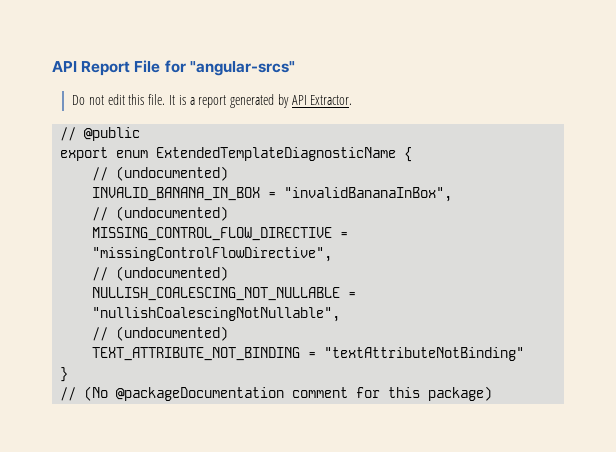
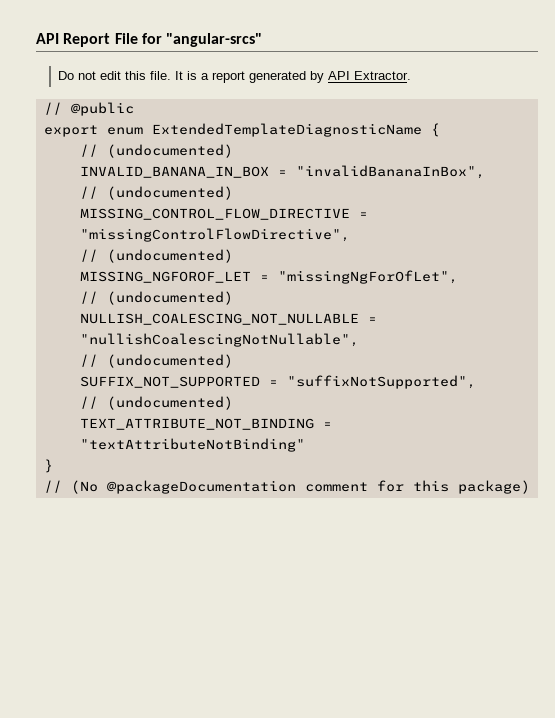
(229, 273) none -> [79,270,458,284] [79,291,233,305] // MISSING_NGFOROF_LET = "missingNgForOfLet", // // (undocumented)
(229, 333) none -> [79,375,476,389] [79,396,233,410] // SUFFIX_NOT_SUPPORTED = "suffixNotSupported", // // (undocumented)

